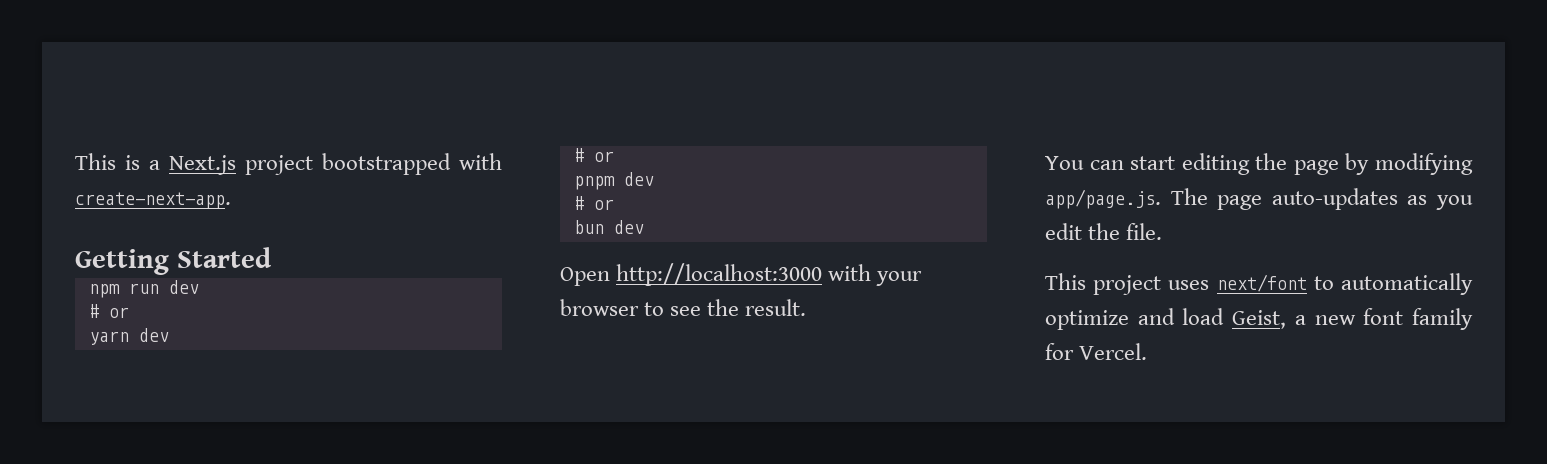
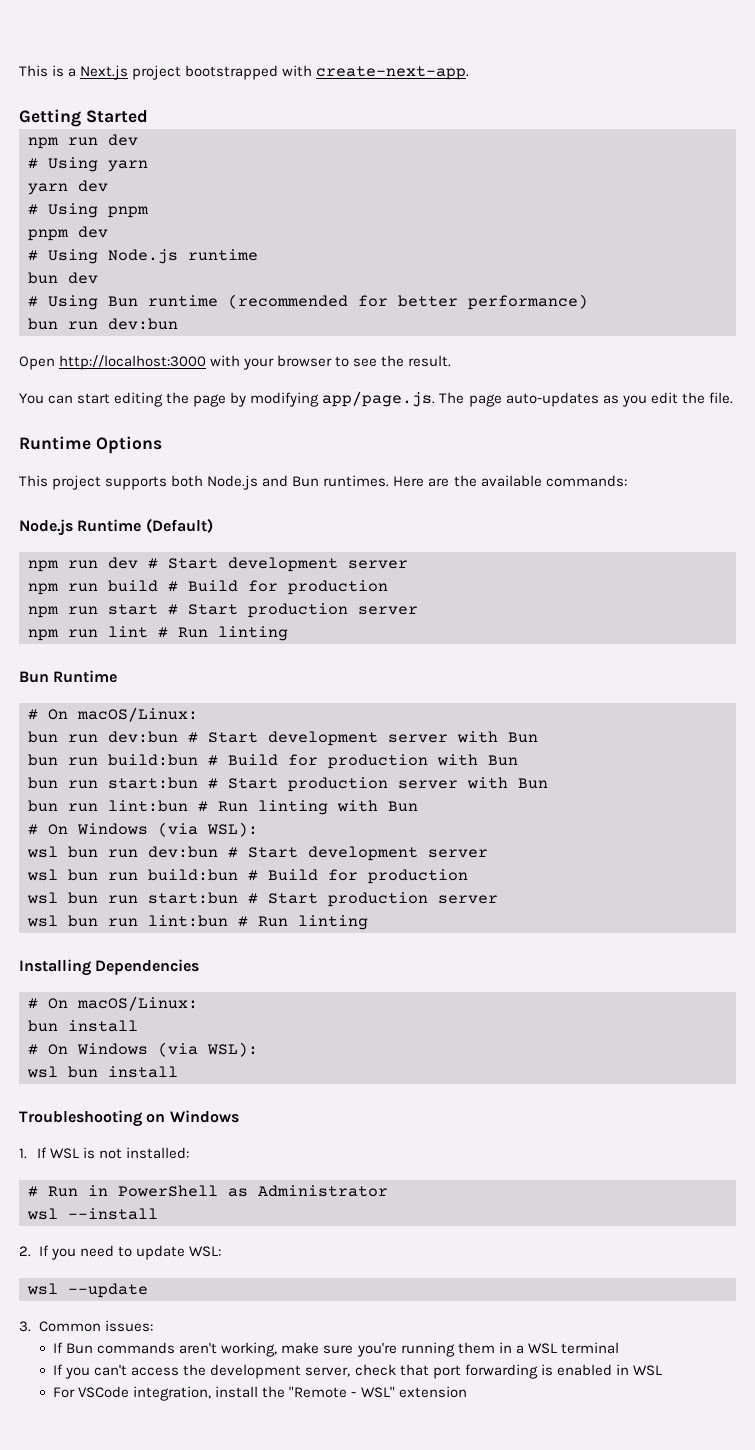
[108,307,129,318] or -> [48,157,148,172] Using yarn
[593,151,614,162] or -> [48,203,149,218] Using pnpm
[593,199,614,210] or -> [48,249,258,264] Using Node.js runtime
(644, 227) none -> [28,294,588,310] [28,318,178,330] // # Using Bun runtime (recommended for better performance) // bun run dev:bun
(1163, 231) none -> [19,436,162,454] // Runtime Options
[1168,273,1473,295] [1045,308,1473,330] [1045,343,1148,360] uses next/font to automatically optimize and load Geist, a new font family for Vercel. -> [105,475,627,490] [19,518,213,536] [28,557,408,572] [28,580,388,595] [28,603,418,618] [28,626,288,641] [19,670,118,683] [28,707,198,722] [28,731,538,746] [28,754,518,769] [28,777,548,792] [28,800,418,815] [28,822,258,837] [27,846,488,861] [27,869,468,884] [27,892,498,907] [27,915,368,930] [19,959,200,976] [28,996,198,1011] [28,1020,138,1032] [28,1042,258,1057] [27,1066,178,1078] [19,1110,239,1127] [19,1147,189,1159] [28,1185,388,1197] [27,1208,158,1220] [19,1245,221,1260] [27,1283,148,1298] [19,1320,153,1332] [53,1342,619,1357] [53,1364,662,1379] [53,1386,467,1401] supports both Node.js and Bun runtimes. Here are the available commands: // Node.js Runtime (Default) // npm run dev # Start development server // npm run build # Build for production // npm run start # Start production server // npm run lint # Run linting // Bun Runtime // # On macOS/Linux: // bun run dev:bun # Start development server with Bun // bun run build:bun # Build for production with Bun // bun run start:bun # Start production server with Bun // bun run lint:bun # Run linting with Bun // # On Windows (via WSL): // wsl bun run dev:bun # Start development server // wsl bun run build:bun # Build for production // wsl bun run start:bun # Start production server // wsl bun run lint:bun # Run linting // Installing Dependencies // # On macOS/Linux: // bun install // # On Windows (via WSL): // wsl bun install // Troubleshooting on Windows // 1. If WSL is not installed: // # Run in PowerShell as Administrator // wsl --install // 2. If you need to update WSL: // wsl --update // 3. Common issues: // If Bun commands aren't working, make sure you're running them in a WSL terminal // If you can't access the development server, check that port forwarding is enabled in WSL // For VSCode integration, install the "Remote - WSL" extension

